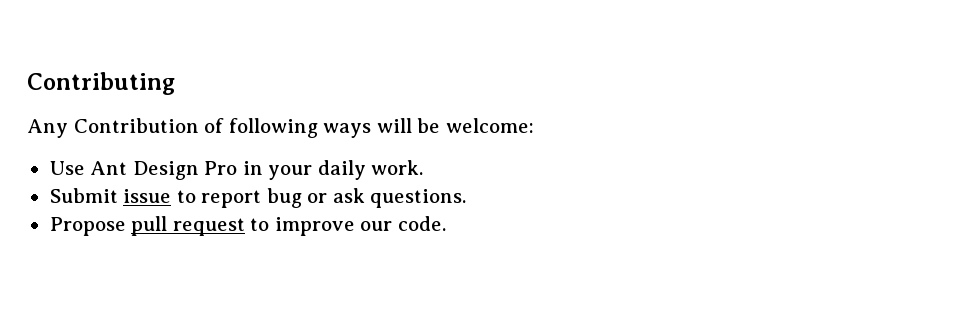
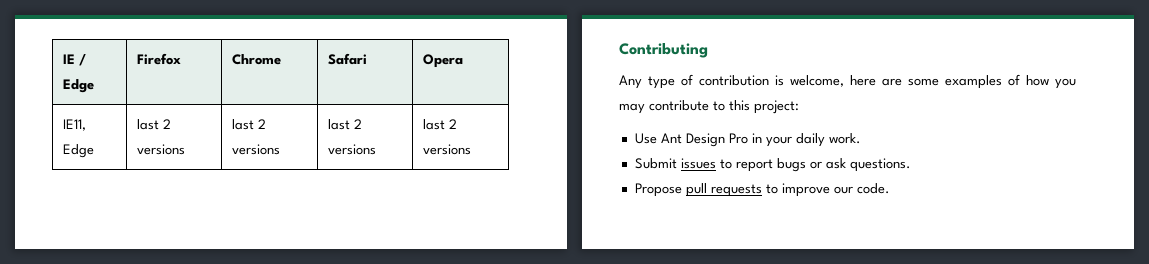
[27,72,175,95] [27,118,534,138] Contributing // Any Contribution of following ways will be welcome: -> [63,54,87,66] [63,79,95,93] [137,53,182,65] [232,54,282,65] [328,53,368,65] [423,54,464,68] [63,119,87,131] [63,144,95,158] [137,119,172,130] [137,144,186,155] [232,119,267,130] [232,144,281,155] [328,119,363,130] [328,144,377,155] [423,119,458,130] [423,144,472,155] [619,43,708,58] [619,74,1076,89] [619,100,799,114] IE / Edge | Firefox | Chrome | Safari | Opera // IE11, Edge | last 2 versions | last 2 versions | last 2 versions | last 2 versions // Contributing // Any type of contribution is welcome, here are some examples of how you may contribute to this project:
[123,189,172,203] issue -> [680,158,716,169] issues
[266,188,302,208] bug -> [776,158,806,172] bugs
[172,218,245,236] request -> [710,184,762,197] requests

